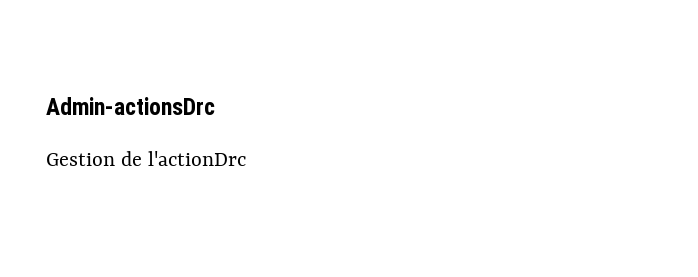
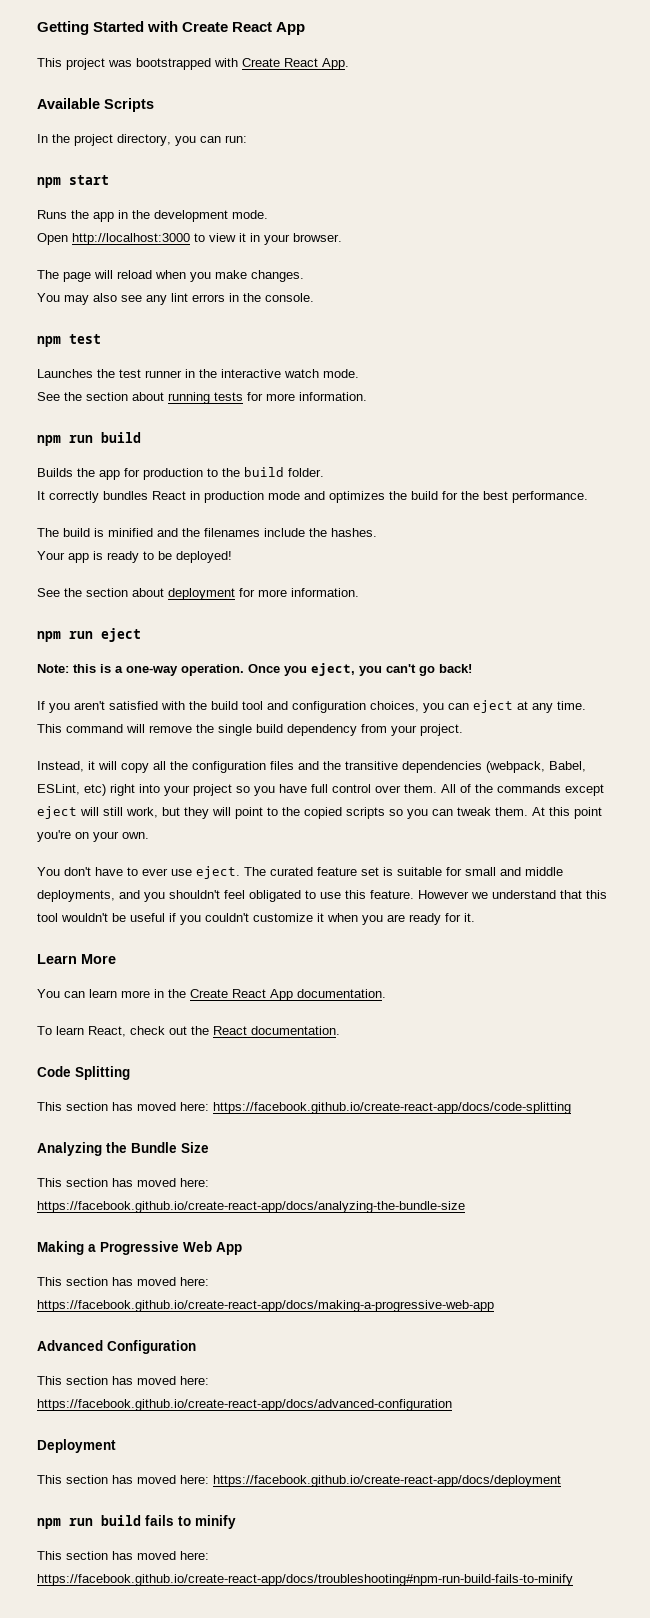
[46,97,215,115] [46,151,247,166] Admin-actionsDrc // Gestion de l'actionDrc -> [37,21,306,35] [37,58,349,70] [37,98,154,112] [37,134,247,146] [37,175,109,188] [37,210,268,222] [37,233,342,245] [37,270,304,282] [37,293,314,305] [37,334,101,347] [37,369,359,378] [37,392,367,404] [37,432,141,446] [37,467,324,480] [37,491,588,503] [37,528,377,537] [37,551,232,563] [37,588,359,600] [37,628,141,642] [37,663,472,676] [37,700,586,713] [37,724,463,736] [37,761,586,773] [37,784,604,796] [37,806,602,819] [37,830,149,842] [37,866,563,879] [37,890,607,902] [37,913,475,925] [37,954,116,964] [37,989,386,1001] [37,1026,340,1037] [37,1066,130,1080] [37,1102,571,1114] [37,1142,209,1156] [37,1178,209,1187] [37,1201,465,1213] [37,1241,242,1255] [37,1277,209,1286] [37,1300,494,1312] [37,1340,196,1354] [37,1376,209,1385] [37,1399,452,1411] [37,1439,116,1453] [37,1475,561,1487] [37,1515,236,1529] [37,1551,209,1560] [37,1574,573,1586] Getting Started with Create React App // This project was bootstrapped with Create React App. // Available Scripts // In the project directory, you can run: // npm start // Runs the app in the development mode. // Open http://localhost:3000 to view it in your browser. // The page will reload when you make changes. // You may also see any lint errors in the console. // npm test // Launches the test runner in the interactive watch mode. // See the section about running tests for more information. // npm run build // Builds the app for production to the build folder. // It correctly bundles React in production mode and optimizes the build for the best performance. // The build is minified and the filenames include the hashes. // Your app is ready to be deployed! // See the section about deployment for more information. // npm run eject // Note: this is a one-way operation. Once you eject, you can't go back! // If you aren't satisfied with the build tool and configuration choices, you can eject at any time. This command will remove the single build dependency from your project. // Instead, it will copy all the configuration files and the transitive dependencies (webpack, Babel, ESLint, etc) right into your project so you have full control over them. All of the commands except eject will still work, but they will point to the copied scripts so you can tweak them. At this point you're on your own. // You don't have to ever use eject. The curated feature set is suitable for small and middle deployments, and you shouldn't feel obligated to use this feature. However we understand that this tool wouldn't be useful if you couldn't customize it when you are ready for it. // Learn More // You can learn more in the Create React App documentation. // To learn React, check out the React documentation. // Code Splitting // This section has moved here: https://facebook.github.io/create-react-app/docs/code-splitting // Analyzing the Bundle Size // This section has moved here: https://facebook.github.io/create-react-app/docs/analyzing-the-bundle-size // Making a Progressive Web App // This section has moved here: https://facebook.github.io/create-react-app/docs/making-a-progressive-web-app // Advanced Configuration // This section has moved here: https://facebook.github.io/create-react-app/docs/advanced-configuration // Deployment // This section has moved here: https://facebook.github.io/create-react-app/docs/deployment // npm run build fails to minify // This section has moved here: https://facebook.github.io/create-react-app/docs/troubleshooting#npm-run-build-fails-to-minify

